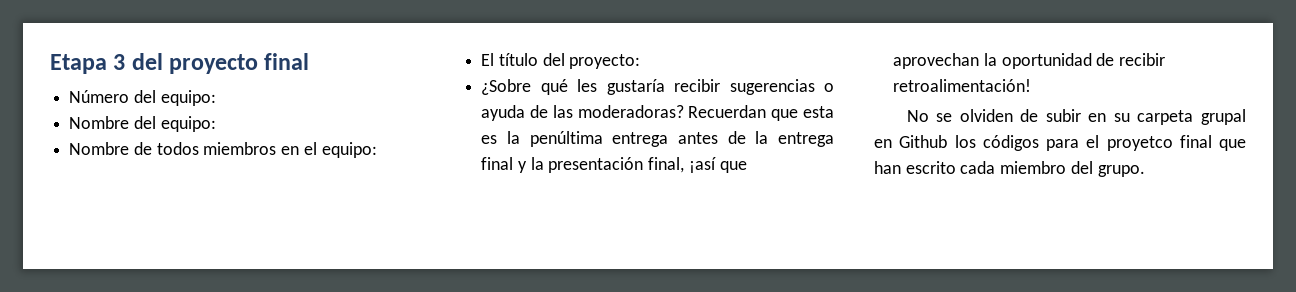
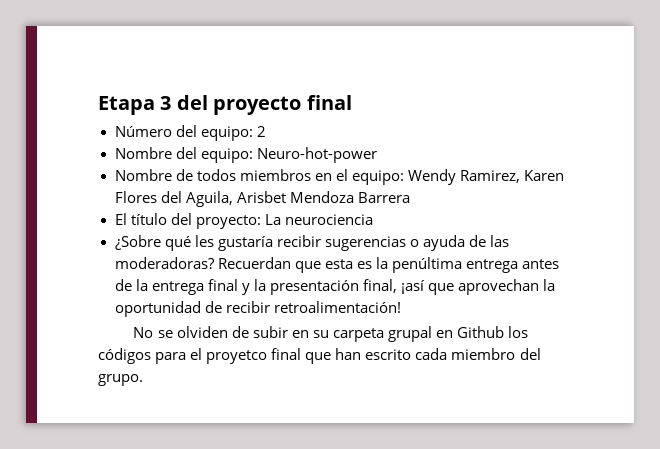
(216, 98) none -> [256,126,266,137] 2
(216, 124) none -> [256,147,377,163] Neuro-hot-power
(377, 150) none -> [407,169,564,185] [114,191,410,207] Wendy Ramirez, Karen Flores del Aguila, Arisbet Mendoza Barrera
(641, 61) none -> [264,214,373,225] La neurociencia

